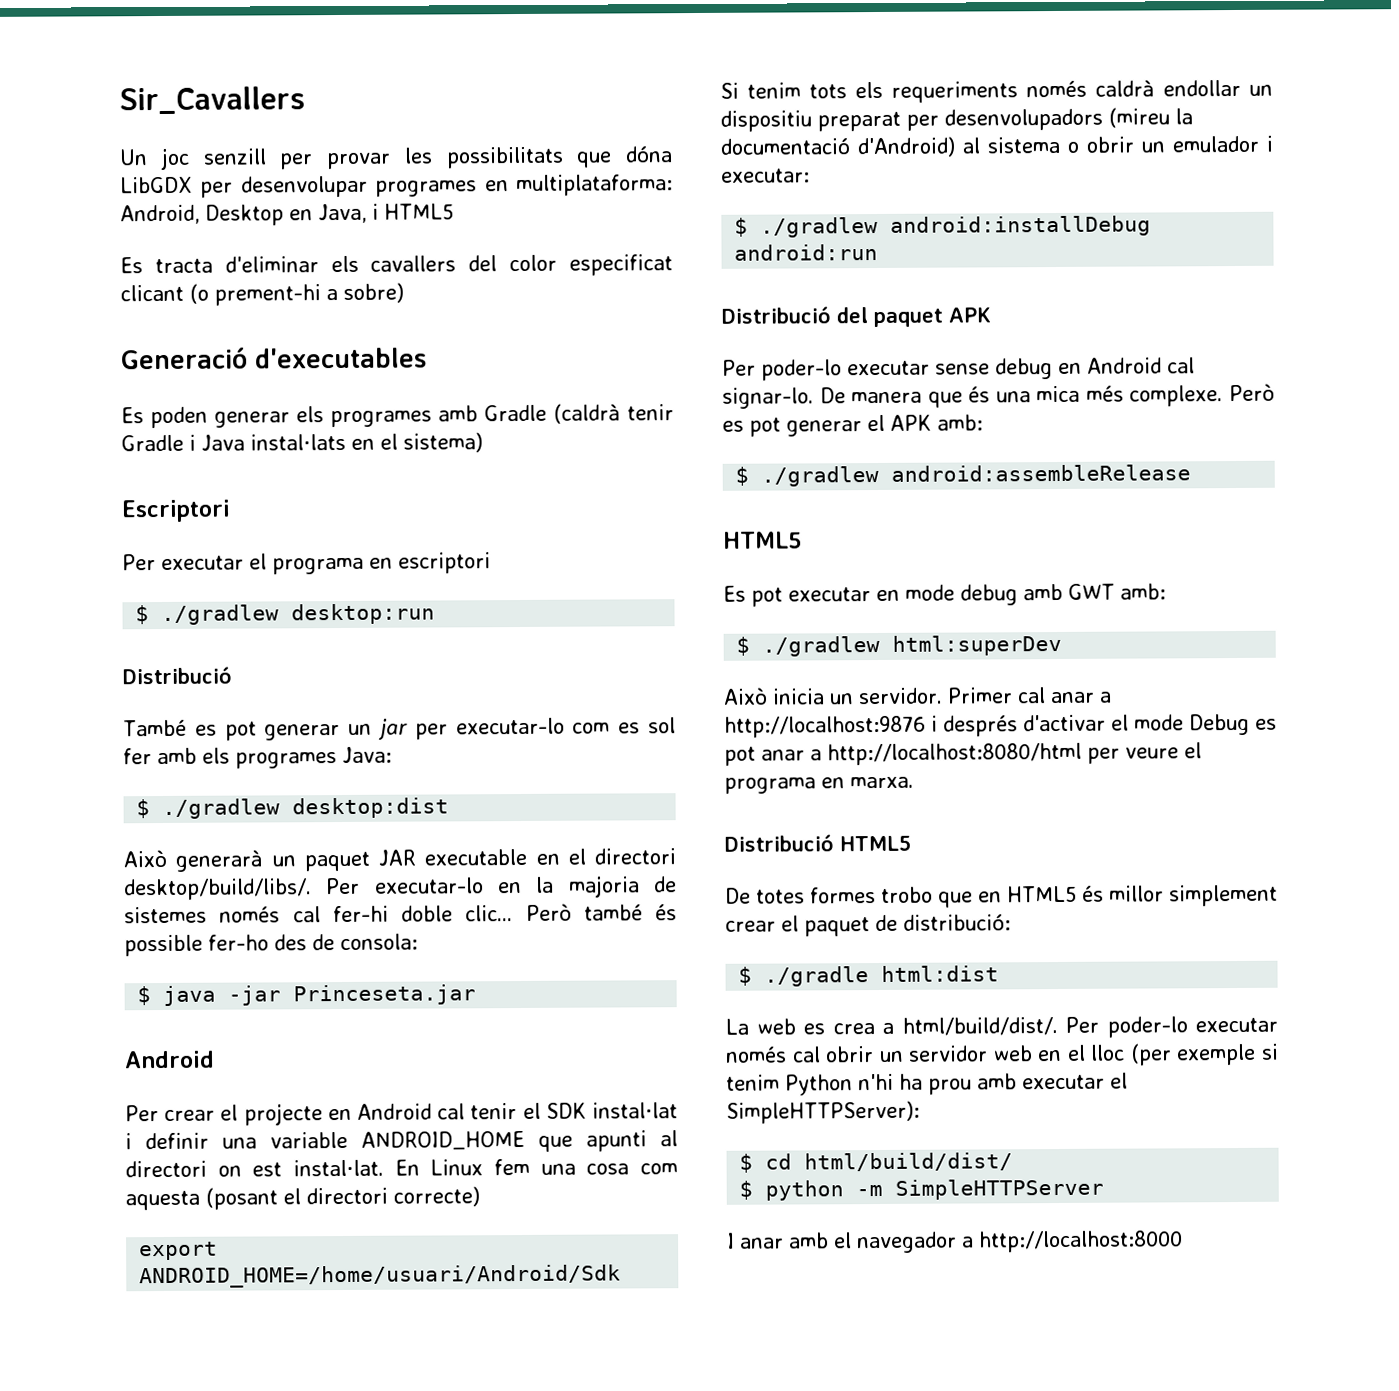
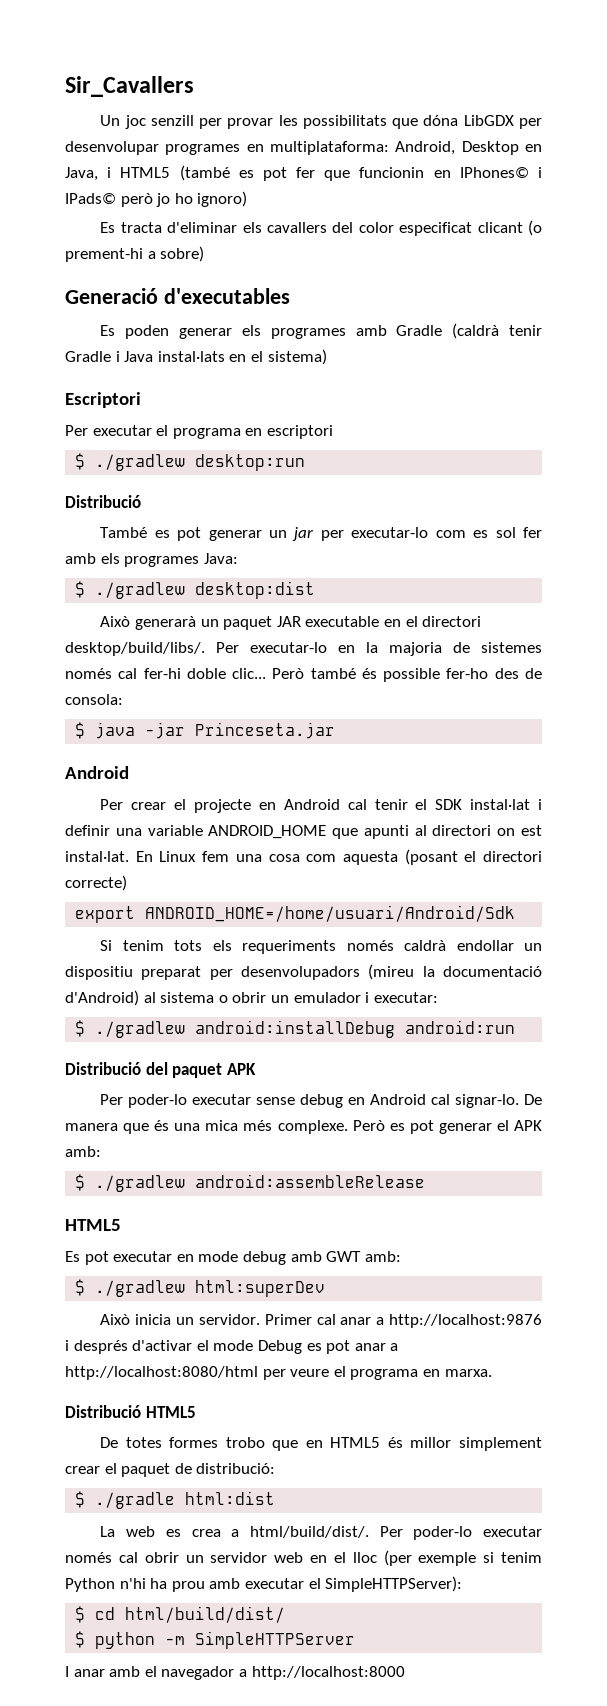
(454, 211) none -> [179,165,542,181] [65,191,248,207] (també es pot fer que funcionin en IPhones© i IPads© però jo ho ignoro)

